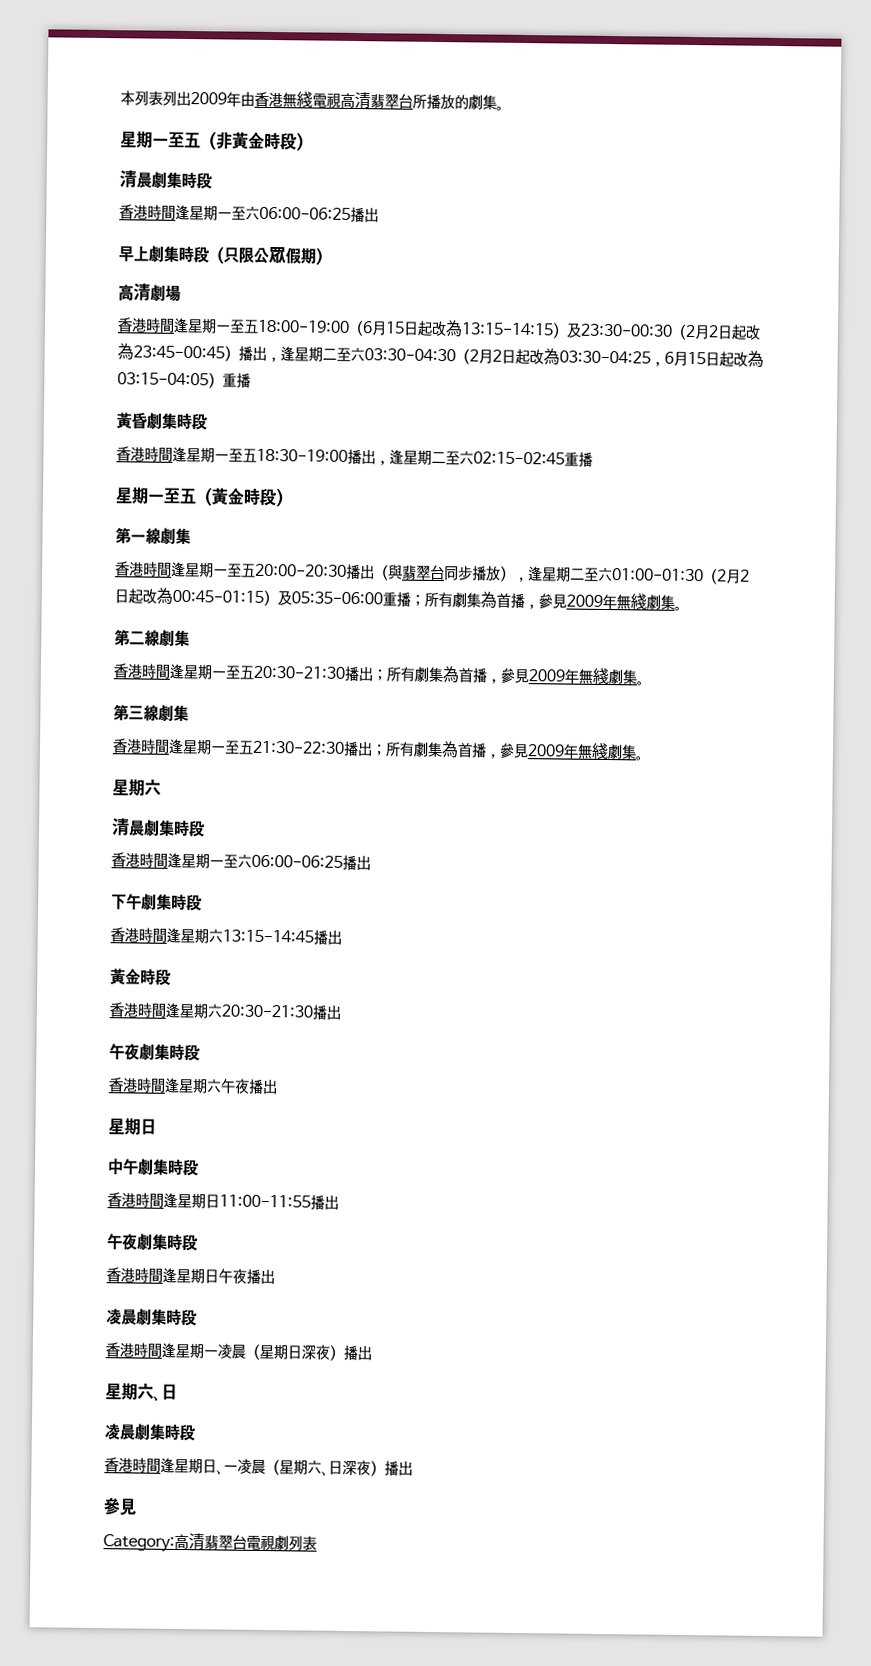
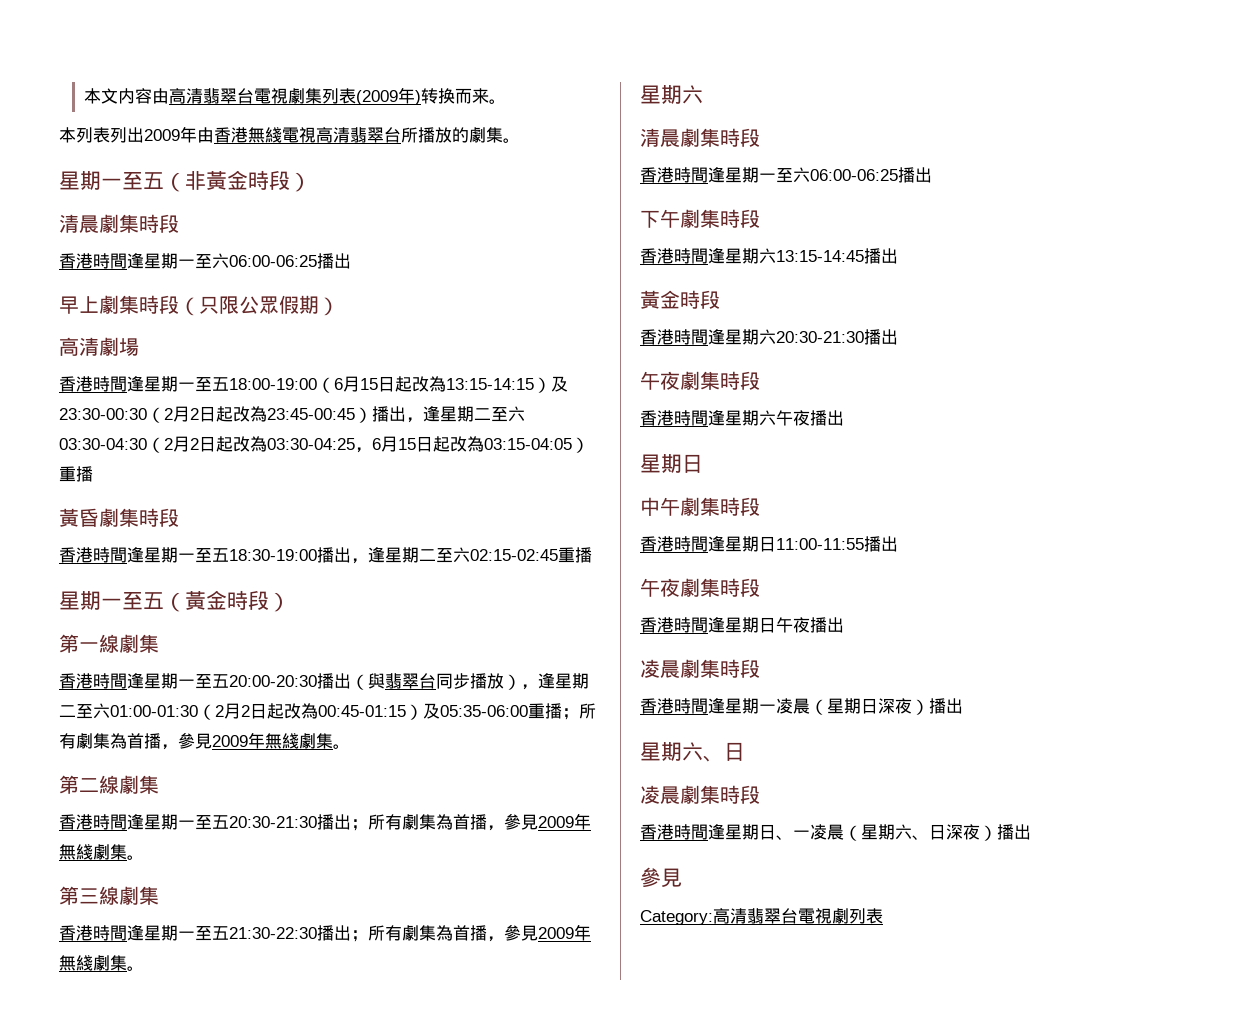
[120,90,135,106] 本 -> [84,87,507,105] [59,127,76,143] 本文内容由高清翡翠台電視劇集列表(2009年)转换而来。 // 本

